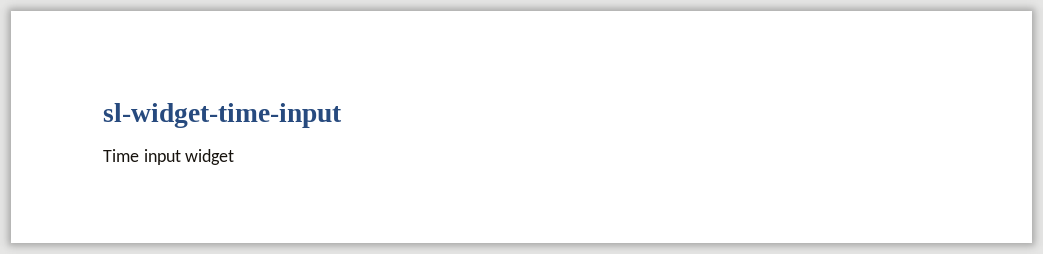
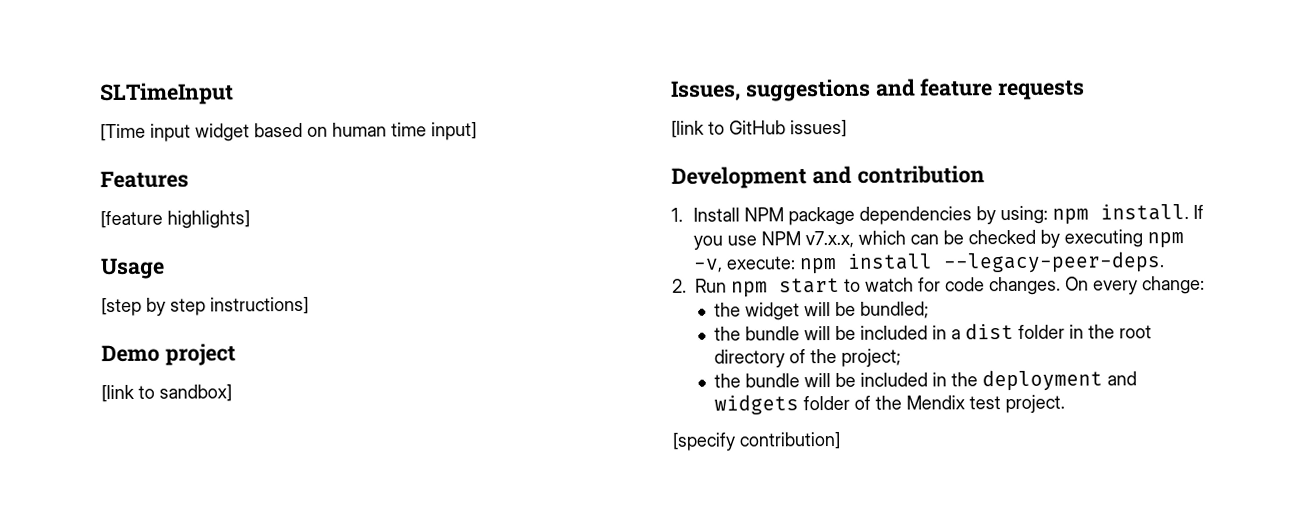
[103,103,342,128] [103,149,235,165] sl-widget-time-input // Time input widget -> [99,82,234,106] [100,121,477,142] [100,170,189,189] [100,210,250,229] [100,257,165,280] [101,296,309,317] [101,343,236,366] [101,384,232,403] [670,78,1086,102] [671,119,847,138] [671,165,985,189] [671,204,1205,226] [693,229,1185,250] [693,251,1166,275] [672,275,1205,298] [713,301,929,321] [713,322,1152,341] [713,348,901,368] [713,369,1137,392] [713,394,1065,415] [672,431,841,451] SLTimeInput // [Time input widget based on human time input] // Features // [feature highlights] // Usage // [step by step instructions] // Demo project // [link to sandbox] // Issues, suggestions and feature requests // [link to GitHub issues] // Development and contribution // 1. Install NPM package dependencies by using: npm install. If you use NPM v7.x.x, which can be checked by executing npm -v, execute: npm install --legacy-peer-deps. // 2. Run npm start to watch for code changes. On every change: // the widget will be bundled; // the bundle will be included in a dist folder in the root directory of the project; // the bundle will be included in the deployment and widgets folder of the Mendix test project. // [specify contribution]

